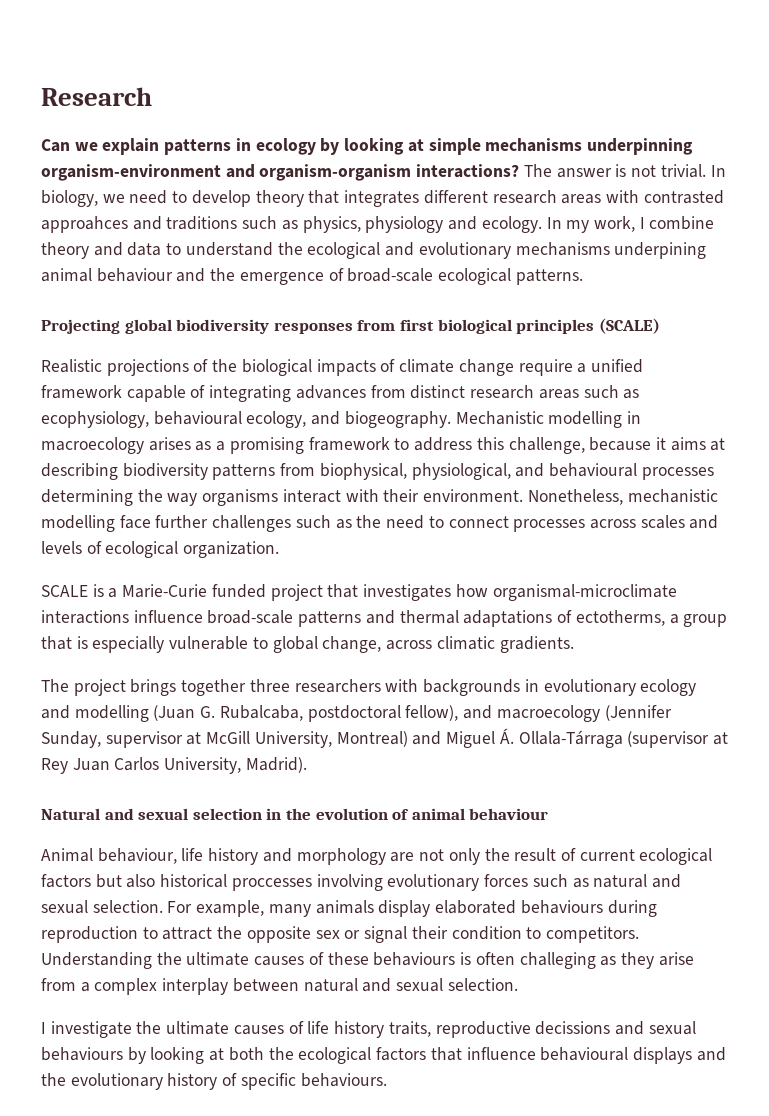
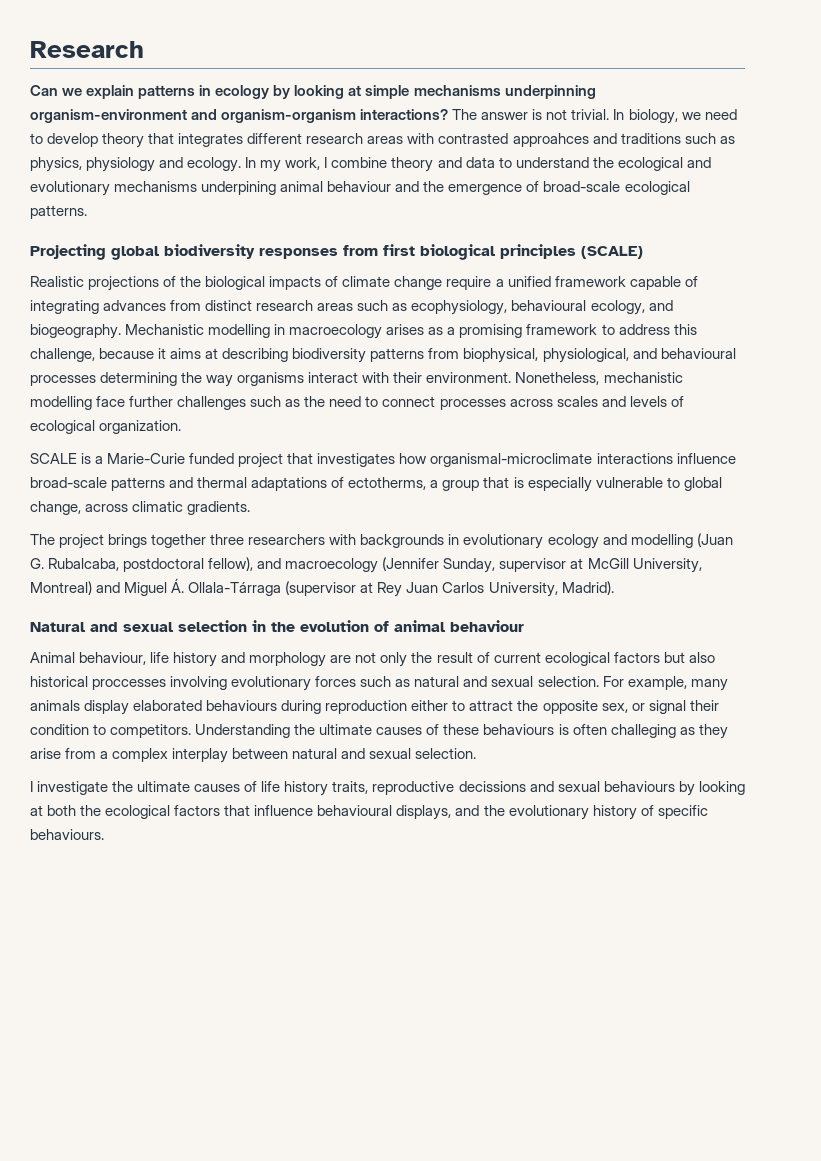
(138, 934) none -> [411,700,449,711] either
[315,930,340,939] sex -> [601,703,628,713] sex,
[632,1047,692,1064] displays -> [396,805,452,820] displays,

